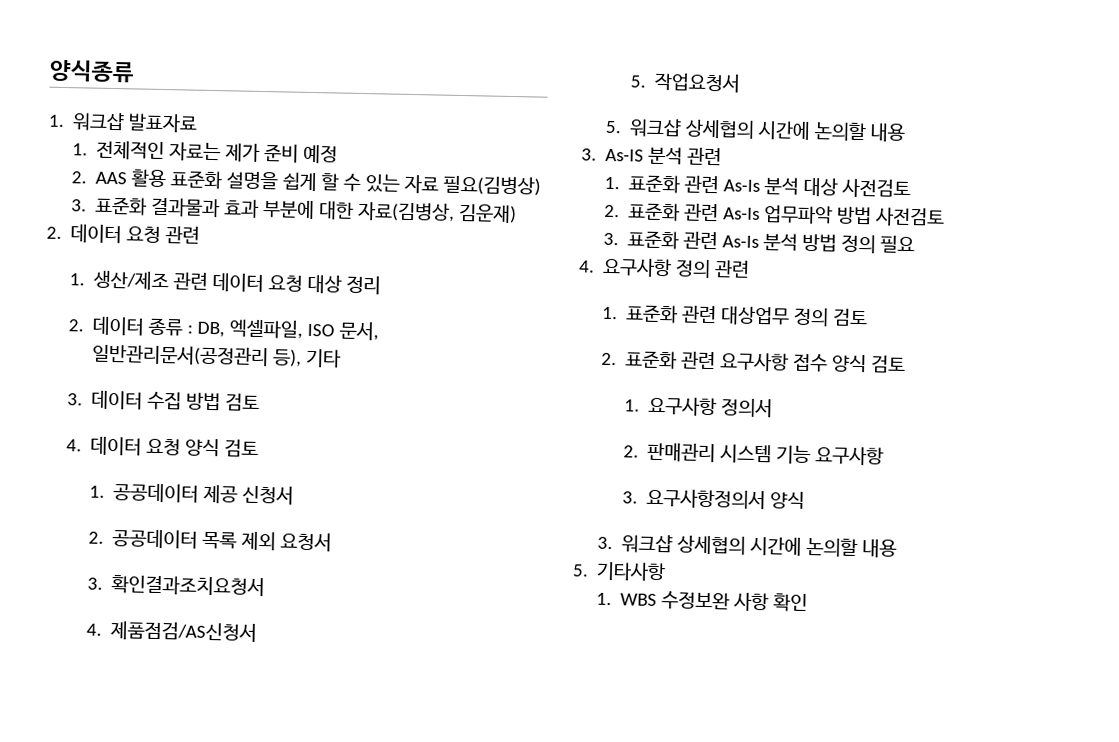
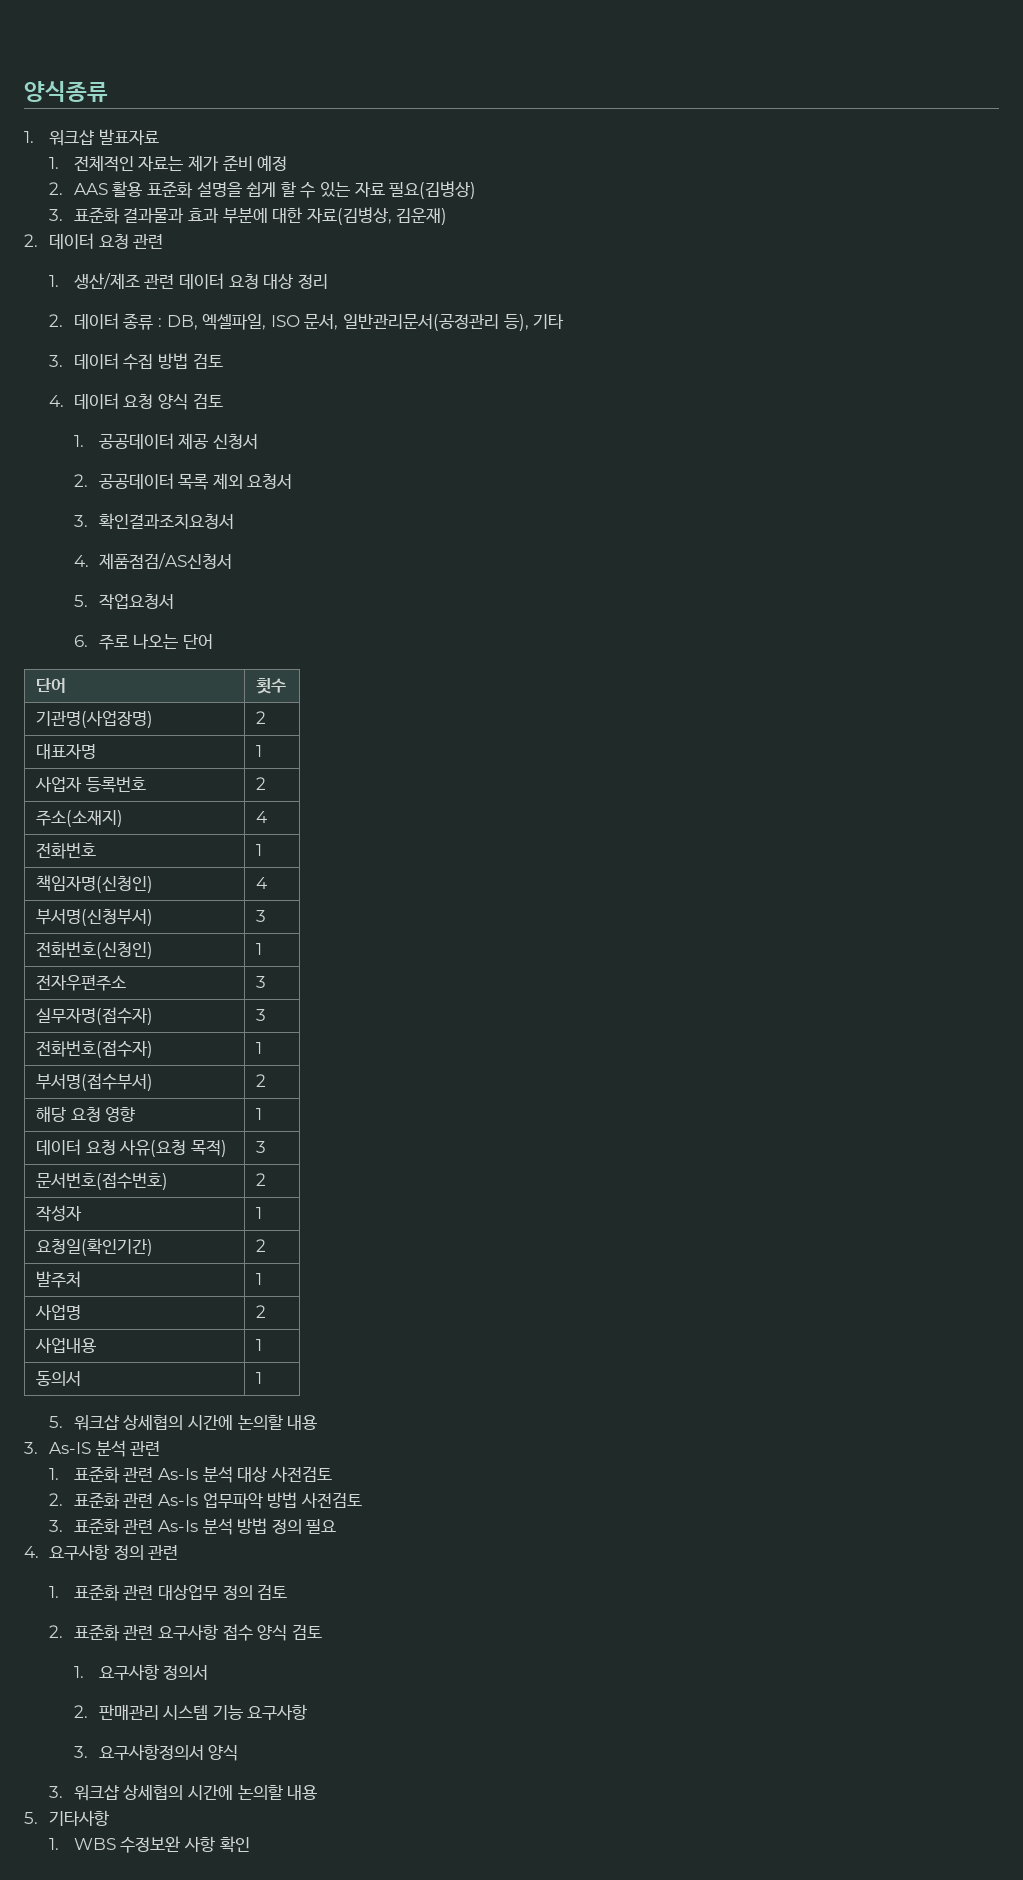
(741, 82) none -> [73,634,213,650] [36,678,67,693] [256,678,287,694] [36,710,154,728] [256,711,267,724] [36,744,97,759] [256,745,263,757] [35,776,146,793] [256,777,267,790] [36,810,124,827] [256,811,268,823] [36,842,97,859] [256,844,263,856] [36,875,154,893] [256,877,268,889] [36,909,154,926] [256,910,267,922] [36,941,154,959] [256,943,263,955] [36,974,127,991] [256,976,267,988] [36,1007,154,1025] [256,1009,267,1021] [36,1040,154,1058] [256,1042,263,1054] [36,1073,154,1091] [256,1074,267,1087] [36,1106,136,1122] [256,1108,263,1120] [36,1139,227,1157] [256,1141,267,1153] [36,1172,169,1190] [256,1173,267,1186] [36,1205,83,1222] [256,1207,263,1219] [36,1238,154,1256] [256,1239,267,1252] [36,1271,82,1288] [256,1273,263,1285] [35,1304,82,1320] [256,1305,267,1318] [35,1337,97,1353] [256,1339,263,1351] [36,1371,82,1386] [256,1372,263,1384] // 6. 주로 나오는 단어 // 단어 | 횟수 // 기관명(사업장명) | 2 // 대표자명 | 1 // 사업자 등록번호 | 2 // 주소(소재지) | 4 // 전화번호 | 1 // 책임자명(신청인) | 4 // 부서명(신청부서) | 3 // 전화번호(신청인) | 1 // 전자우편주소 | 3 // 실무자명(접수자) | 3 // 전화번호(접수자) | 1 // 부서명(접수부서) | 2 // 해당 요청 영향 | 1 // 데이터 요청 사유(요청 목적) | 3 // 문서번호(접수번호) | 2 // 작성자 | 1 // 요청일(확인기간) | 2 // 발주처 | 1 // 사업명 | 2 // 사업내용 | 1 // 동의서 | 1

